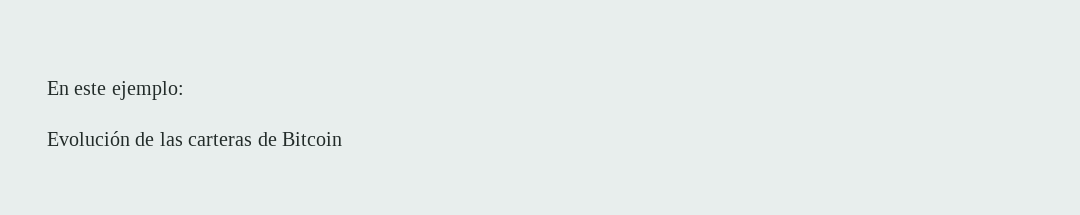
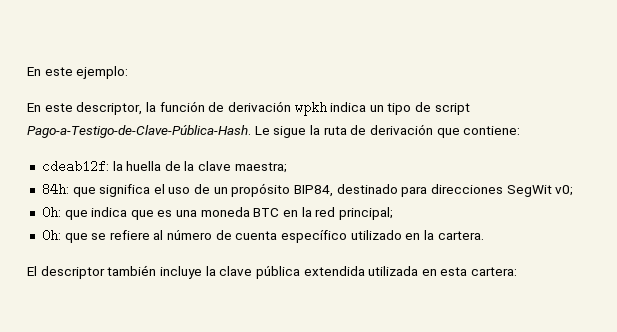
[47,131,342,146] Evolución de las carteras de Bitcoin -> [27,101,470,116] [27,124,521,138] [41,160,287,173] [41,183,574,197] [41,206,393,220] [41,229,484,243] [27,265,518,279] En este descriptor, la función de derivación wpkh indica un tipo de script Pago-a-Testigo-de-Clave-Pública-Hash. Le sigue la ruta de derivación que contiene: // cdeab12f: la huella de la clave maestra; // 84h: que significa el uso de un propósito BIP84, destinado para direcciones SegWit v0; // 0h: que indica que es una moneda BTC en la red principal; // 0h: que se refiere al número de cuenta específico utilizado en la cartera. // El descriptor también incluye la clave pública extendida utilizada en esta cartera:

